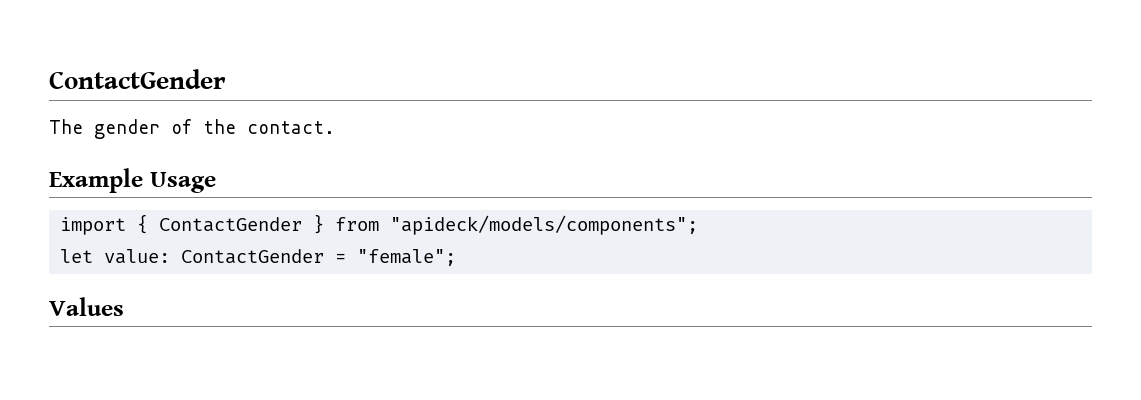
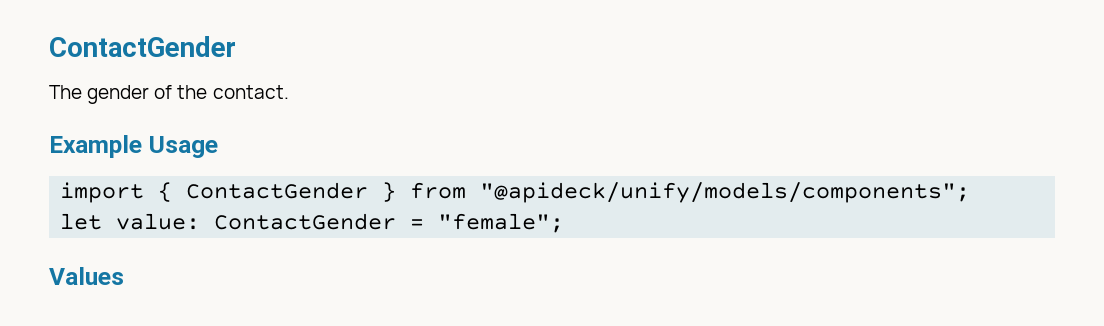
[390,215,699,235] "apideck/models/components"; -> [480,182,971,203] "@apideck/unify/models/components";

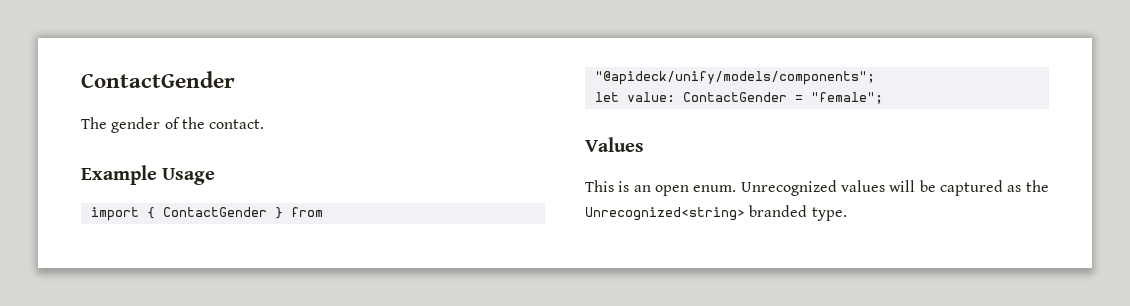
(124, 276) none -> [585,180,1049,196] [585,205,847,221] // This is an open enum. Unrecognized values will be captured as the Unrecognized<string> branded type.

